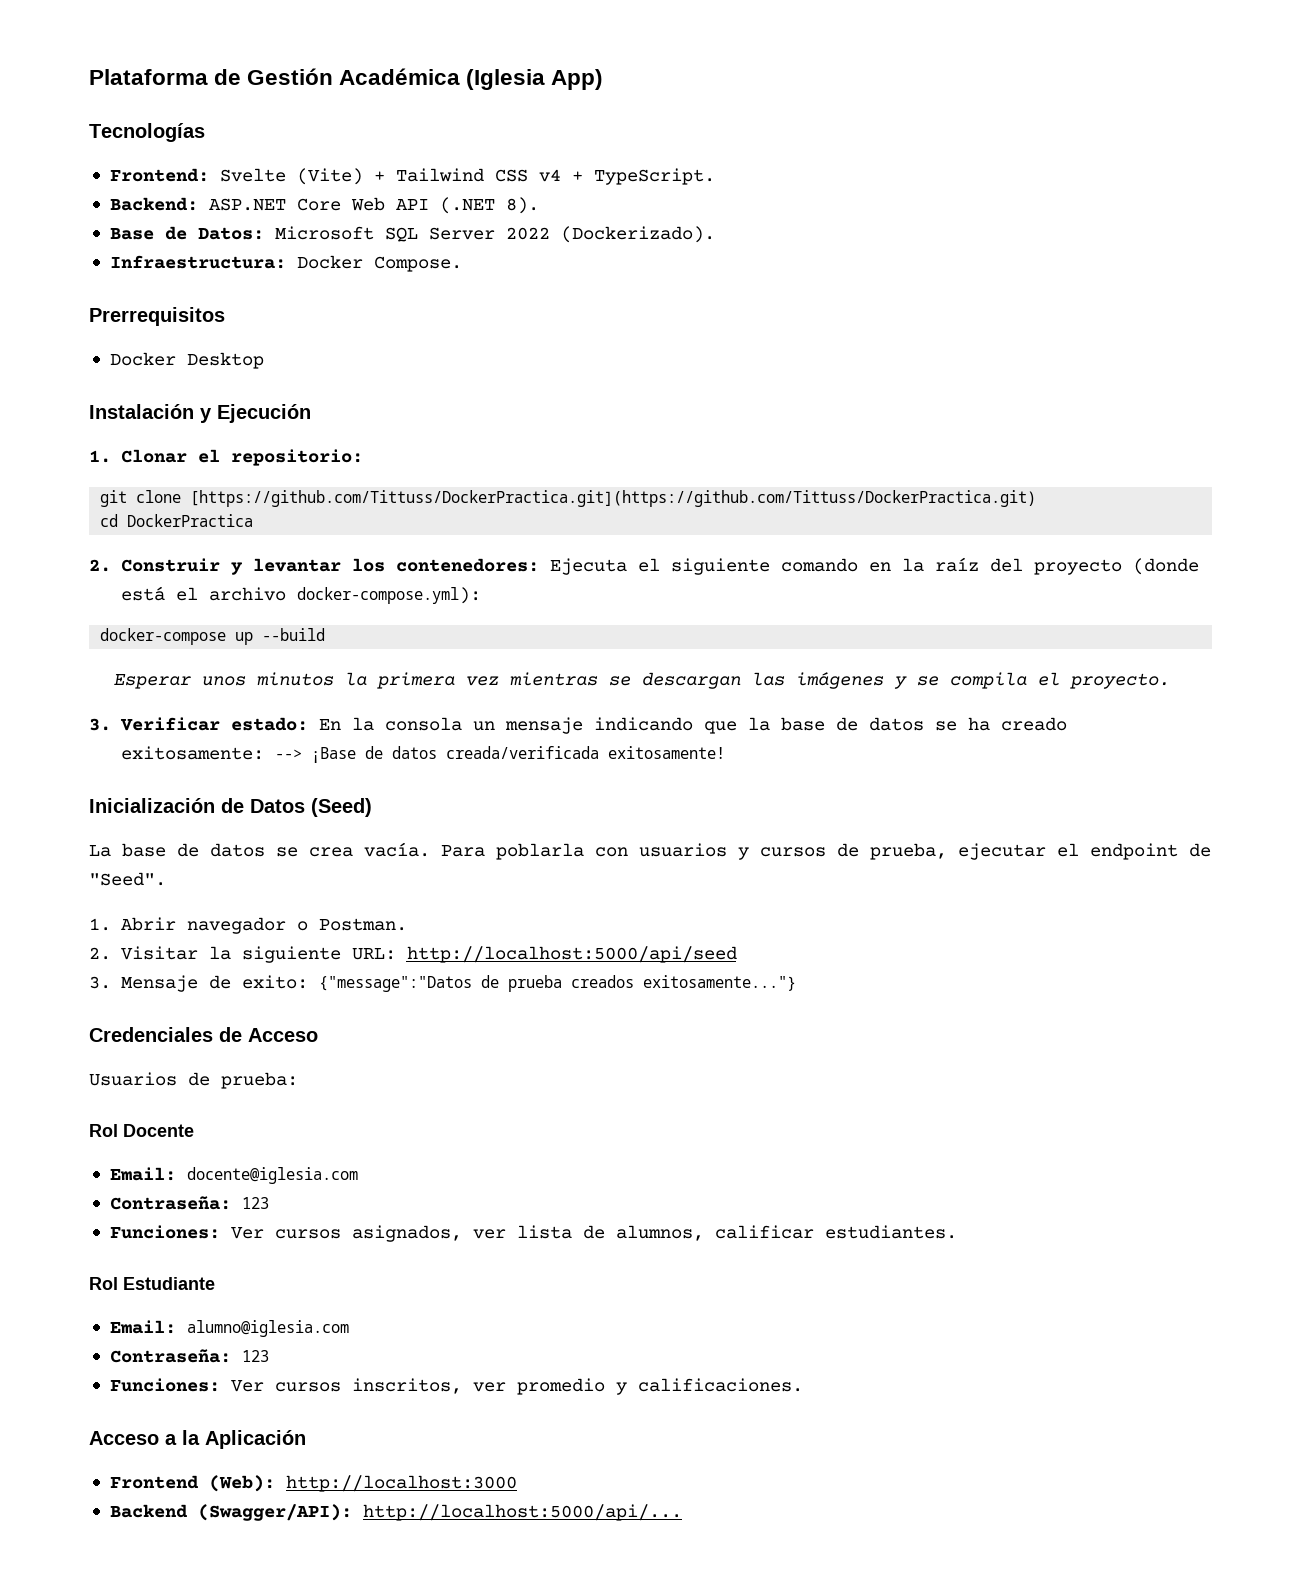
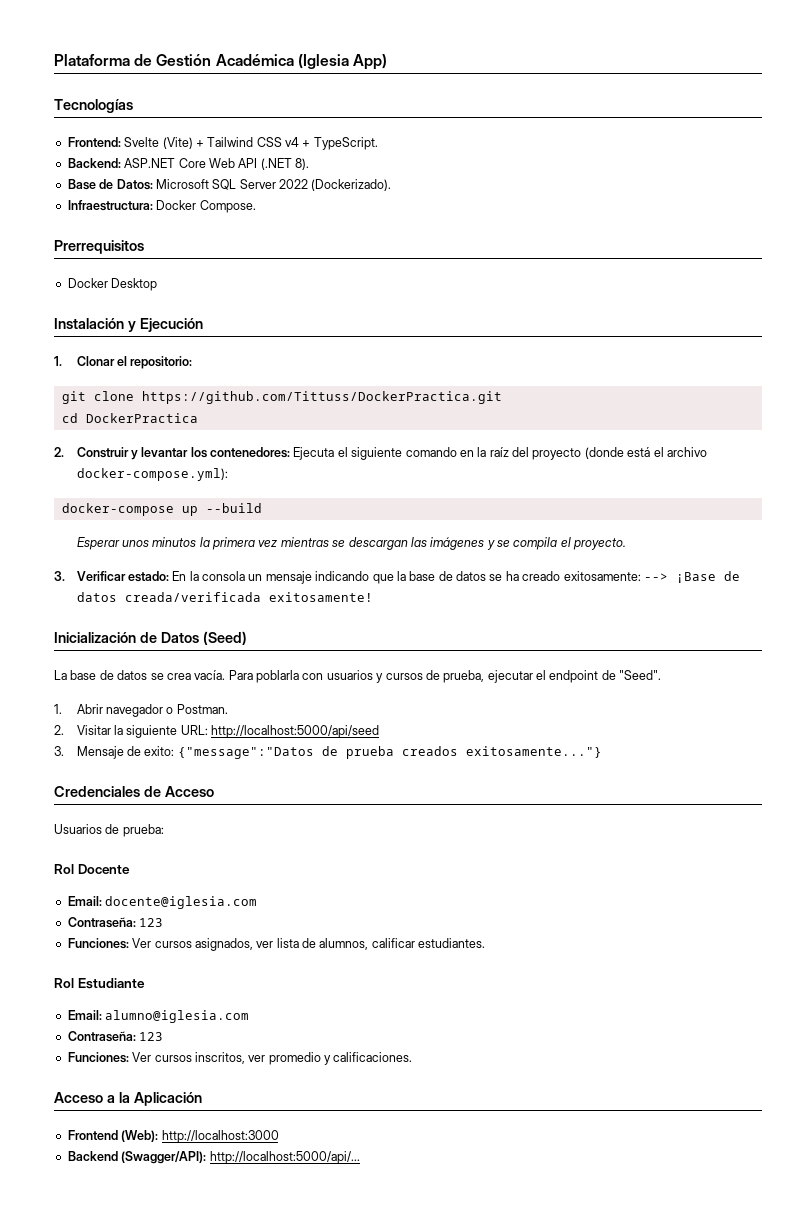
[190,490,1037,507] [https://github.com/Tittuss/DockerPractica.git](https://github.com/Tittuss/DockerPractica.git) -> [141,391,502,404] https://github.com/Tittuss/DockerPractica.git

